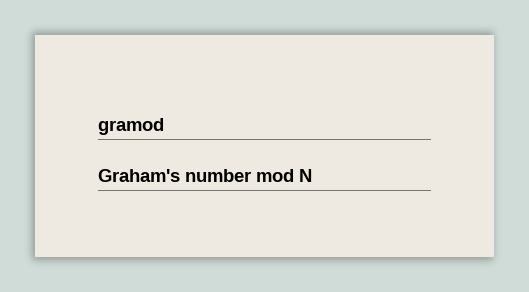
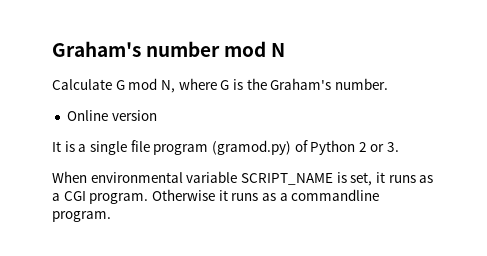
[98,118,164,135] gramod // -> (52, 49) none
(312, 175) none -> [52,78,388,93] [66,110,157,121] [52,140,400,155] [52,171,434,186] [52,189,380,204] [52,211,111,222] // Calculate G mod N, where G is the Graham's number. // Online version // It is a single file program (gramod.py) of Python 2 or 3. // When environmental variable SCRIPT_NAME is set, it runs as a CGI program. Otherwise it runs as a commandline program.

